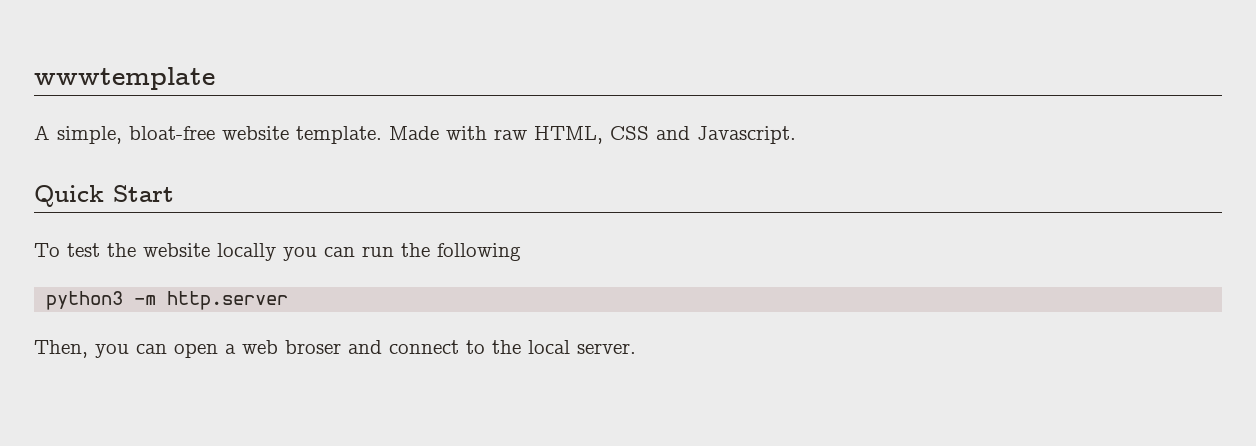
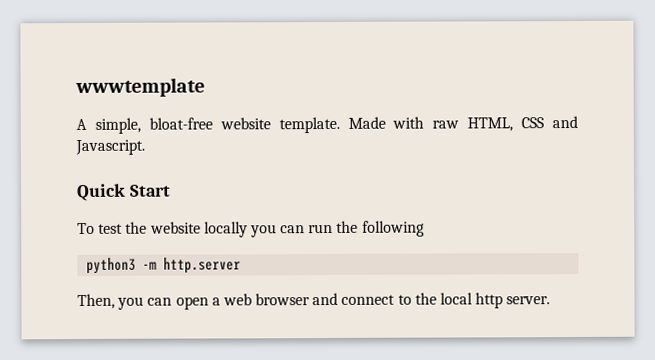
[285,340,341,354] broser -> [255,293,311,306] browser
(570, 347) none -> [475,292,504,309] http

